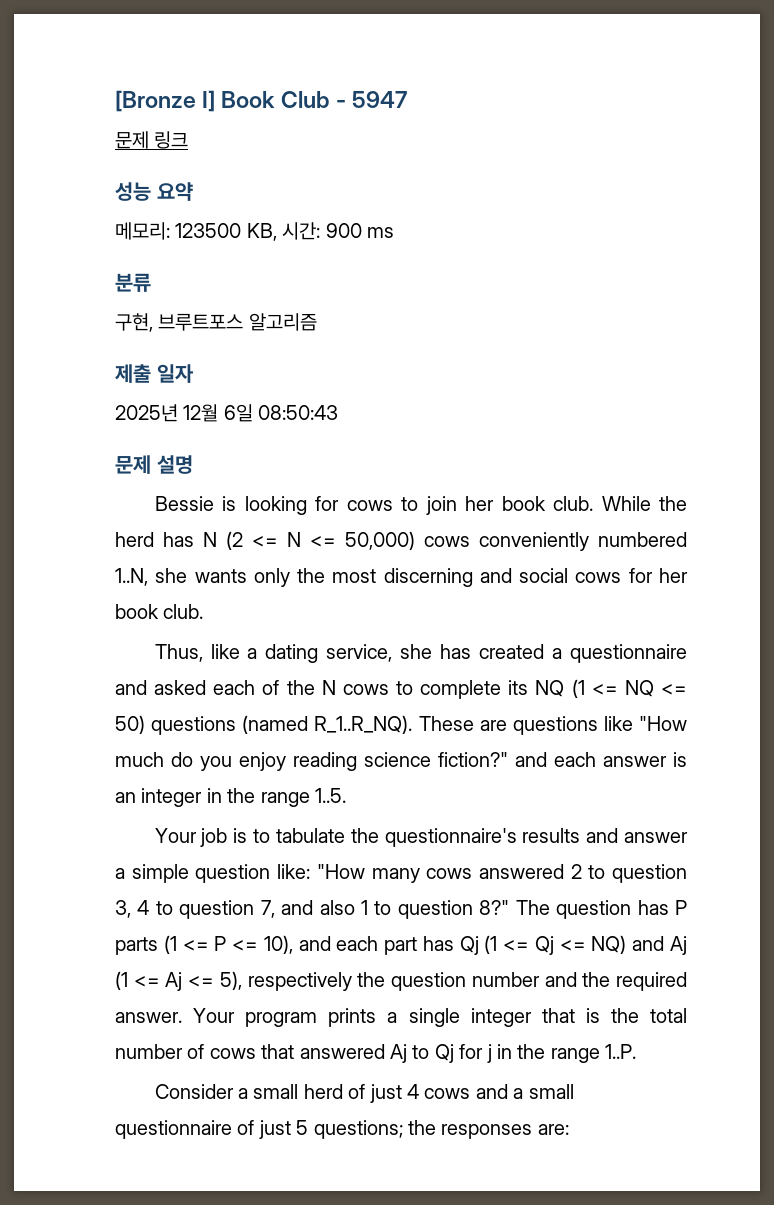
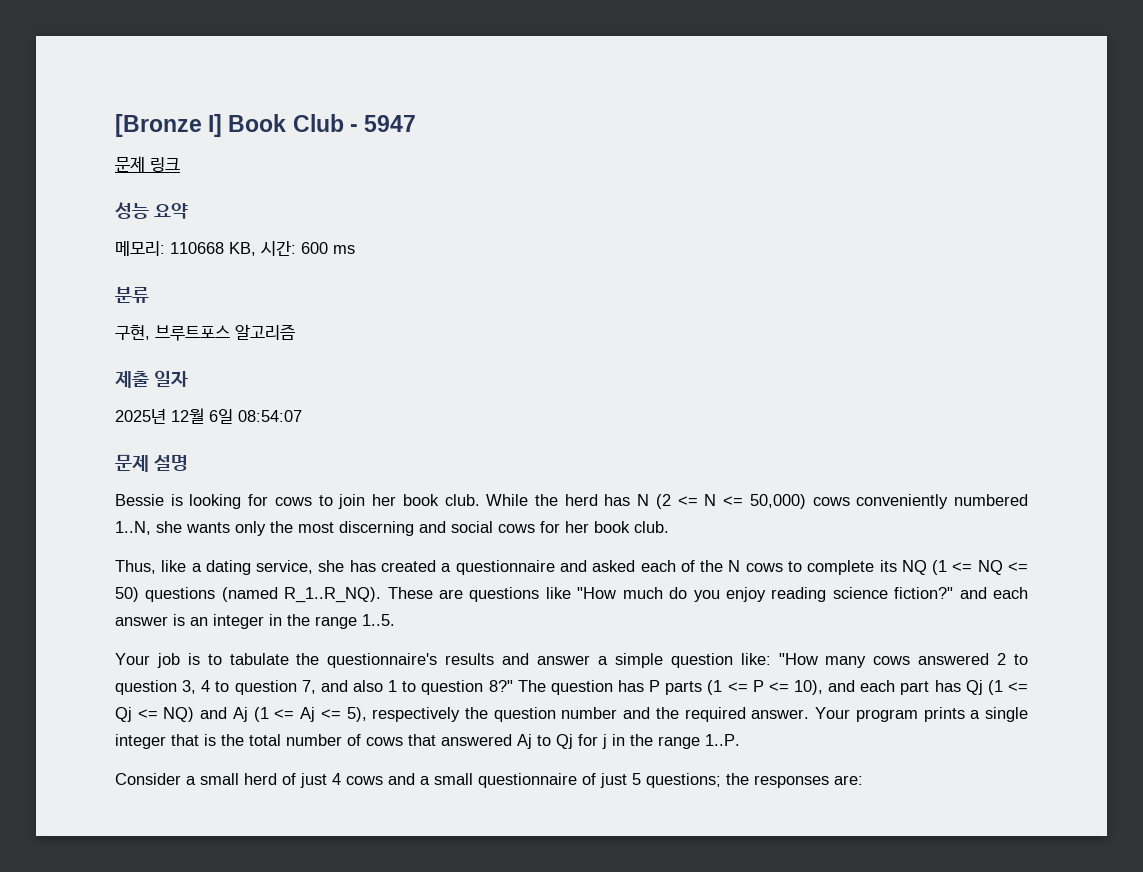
[175,223,242,238] 123500 -> [170,242,224,254] 110668
[325,223,362,238] 900 -> [301,242,328,254] 600
[258,405,339,420] 08:50:43 -> [238,410,302,422] 08:54:07

